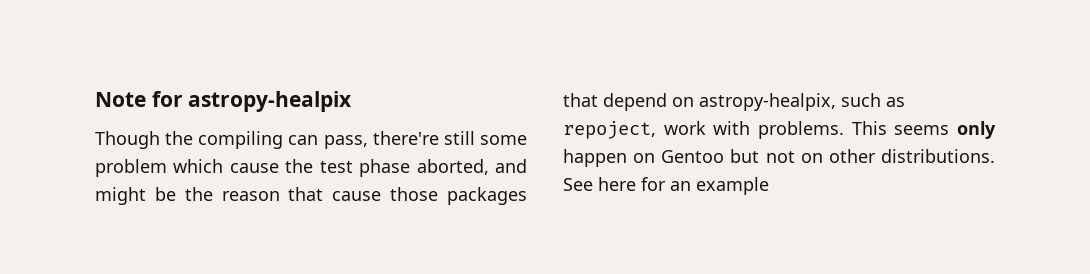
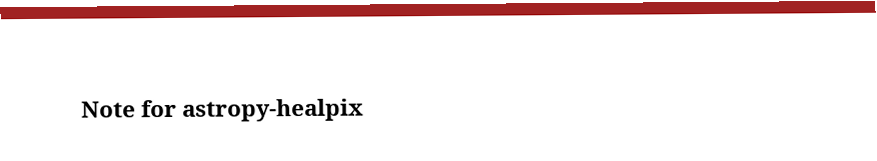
[95,131,527,149] [95,159,527,177] [95,187,527,205] [563,93,905,111] [563,121,996,139] [563,149,995,167] [563,177,769,195] // Though the compiling can pass, there're still some problem which cause the test phase aborted, and might be the reason that cause those packages that depend on astropy-healpix, such as repoject, work with problems. This seems only happen on Gentoo but not on other distributions. See here for an example -> (365, 110) none

